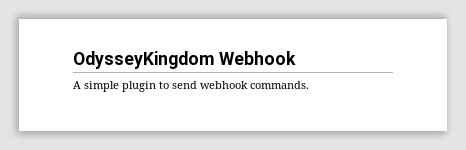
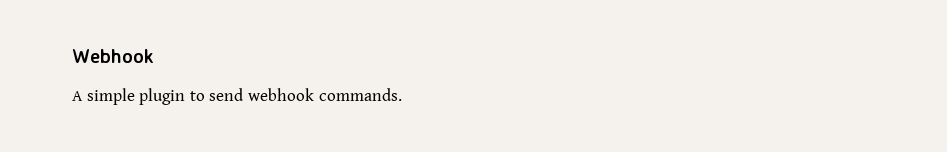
[73,51,214,69] OdysseyKingdom -> (72, 56) none

